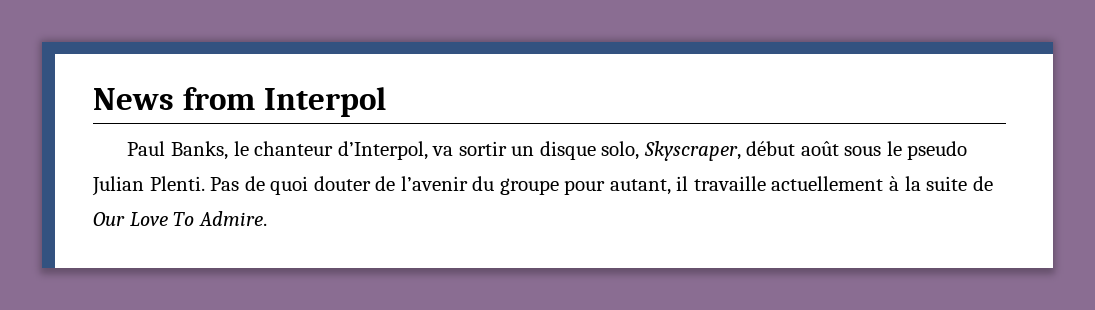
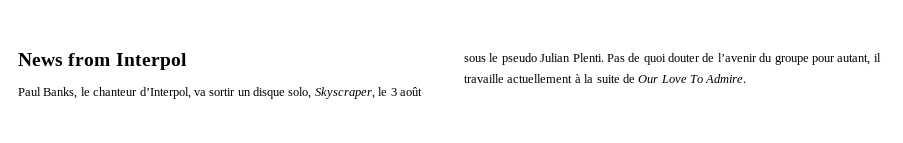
[746,141,796,156] début -> [378,87,397,96] le 3

